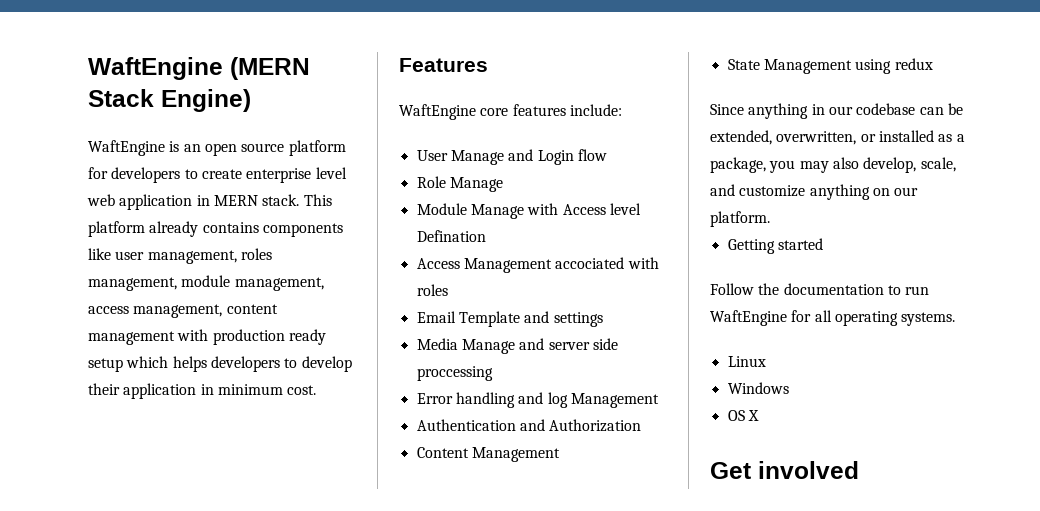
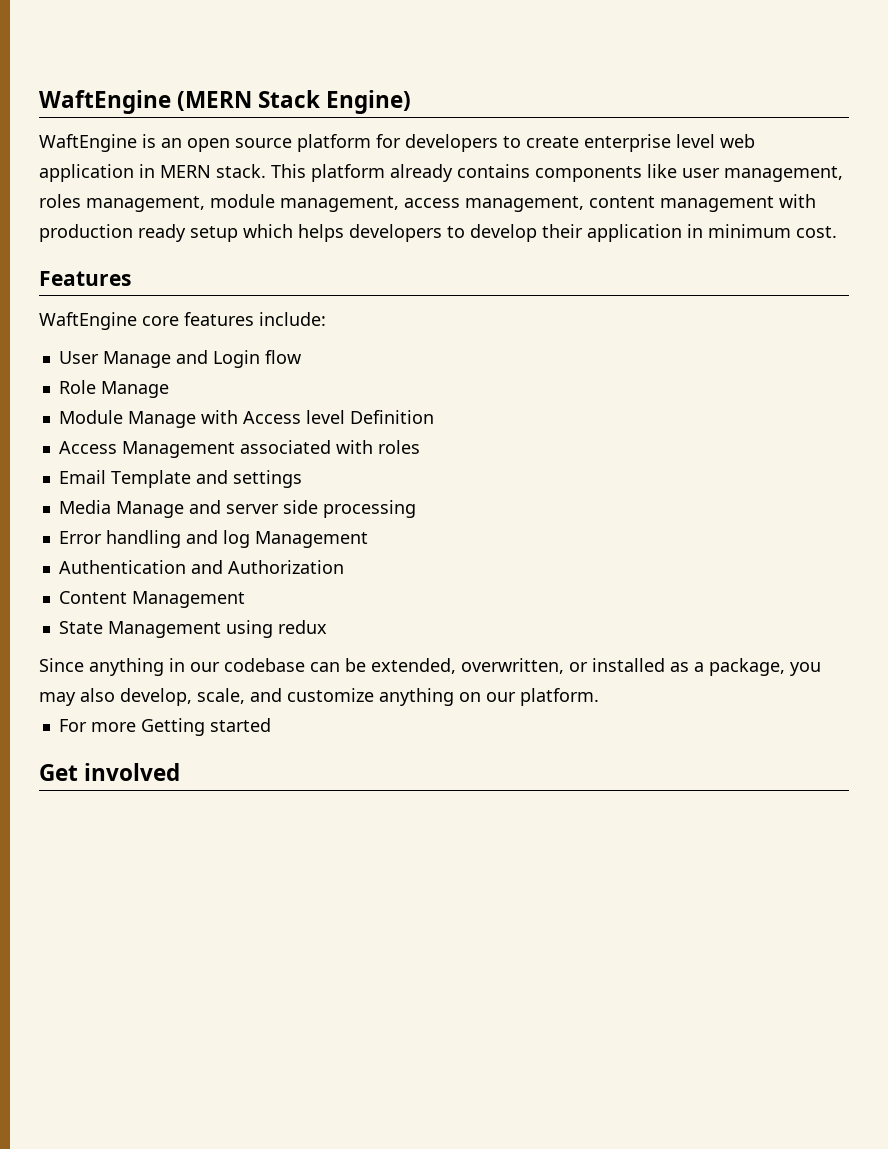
[416,230,486,242] Defination -> [349,410,434,424] Definition
[555,257,625,269] accociated -> [239,440,331,454] associated
[416,366,493,381] proccessing -> [322,500,416,518] processing
(770, 219) none -> [58,719,136,732] For more
[710,283,930,295] [710,310,956,326] [727,356,766,367] [727,382,789,394] [727,410,759,421] // Follow the documentation to run WaftEngine for all operating systems. // Linux // Windows // OS X -> (271, 725) none

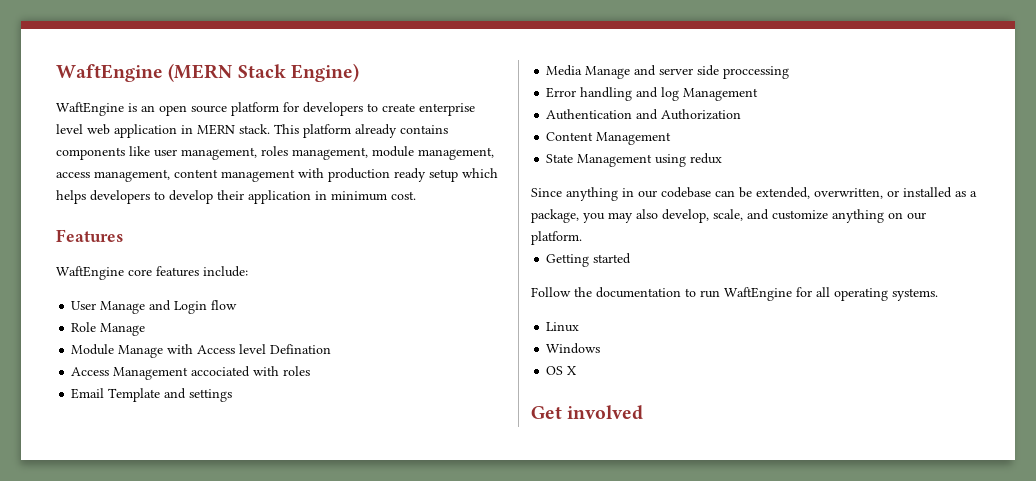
[349,410,434,424] Definition -> [270,344,332,354] Defination
[239,440,331,454] associated -> [191,366,251,377] accociated
[322,500,416,518] processing -> [723,66,790,79] proccessing
[58,719,136,732] For more -> (582, 238) none
(271, 725) none -> [531,287,938,301] [546,322,580,332] [546,343,601,354] [546,366,578,375] // Follow the documentation to run WaftEngine for all operating systems. // Linux // Windows // OS X

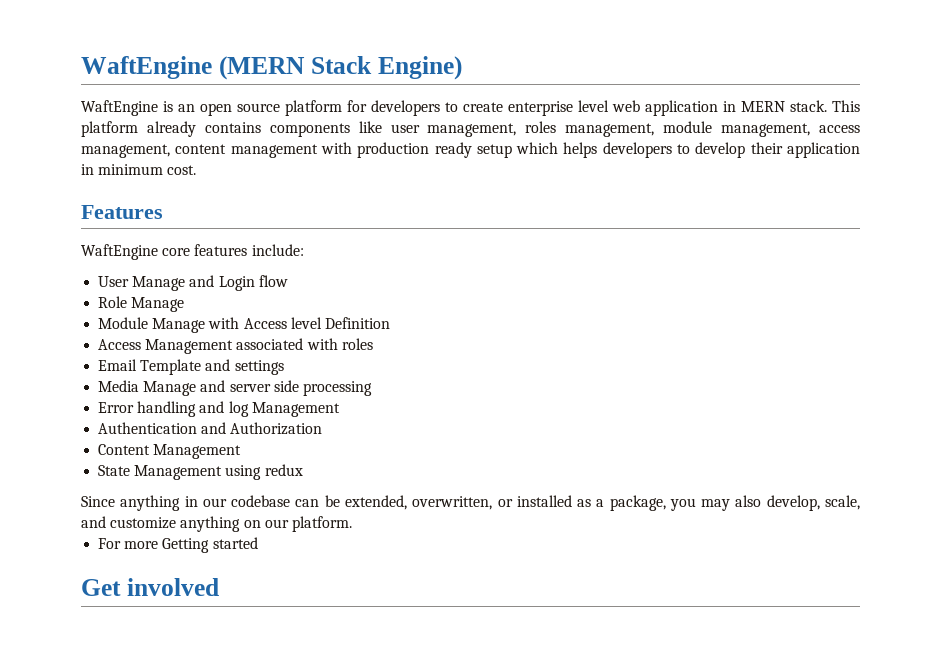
[270,344,332,354] Defination -> [324,317,390,329] Definition
[191,366,251,377] accociated -> [236,338,304,350] associated
[723,66,790,79] proccessing -> [302,381,372,396] processing
(582, 238) none -> [98,538,159,549] For more
[531,287,938,301] [546,322,580,332] [546,343,601,354] [546,366,578,375] // Follow the documentation to run WaftEngine for all operating systems. // Linux // Windows // OS X -> (258, 543) none

